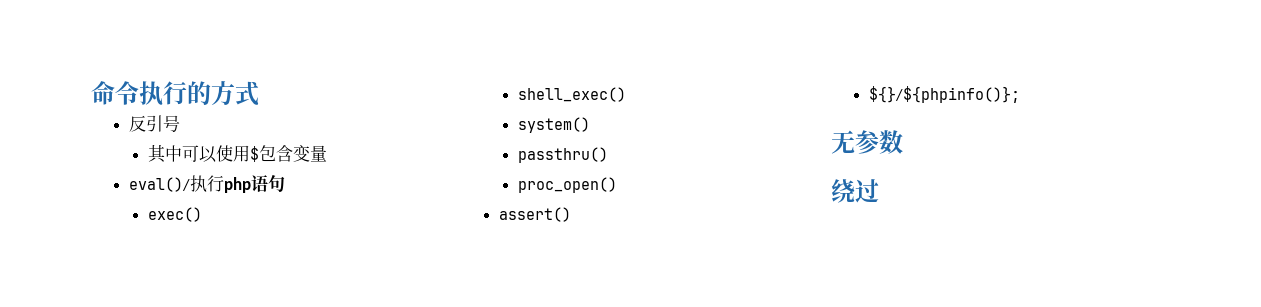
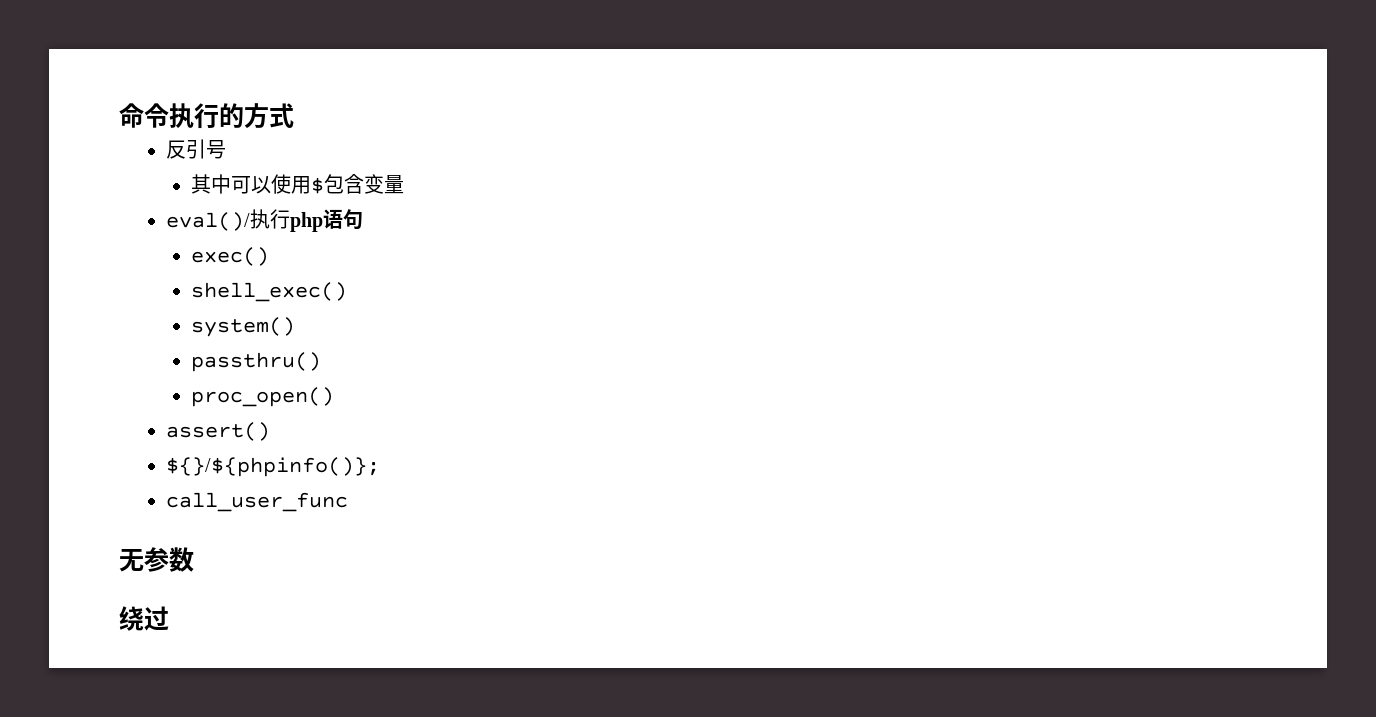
(1020, 94) none -> [165,492,348,512] // call_user_func

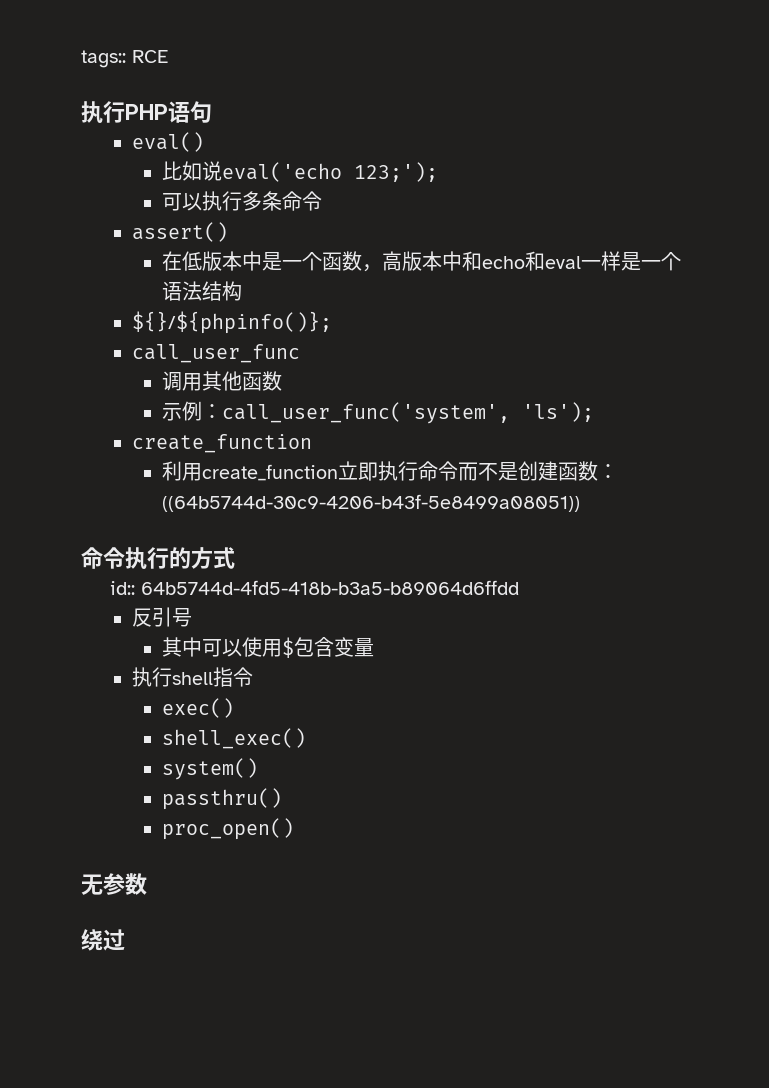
(119, 115) none -> [81,50,168,68] [81,101,212,123] [132,132,205,152] [161,161,438,182] [161,191,322,211] [132,222,229,242] [161,251,681,272] [161,281,242,301] [132,311,333,334] [132,344,301,363] [161,371,282,391] [161,401,594,424] [132,434,313,453] [161,461,618,481] [161,494,580,512] tags:: RCE // 执行PHP语句 // eval() // 比如说eval('echo 123;'); // 可以执行多条命令 // assert() // 在低版本中是一个函数，高版本中和echo和eval一样是一个语法结构 // ${}/${phpinfo()}; // call_user_func // 调用其他函数 // 示例：call_user_func('system', 'ls'); // create_function // 利用create_function立即执行命令而不是创建函数：((64b5744d-30c9-4206-b43f-5e8499a08051)) //
(294, 115) none -> [110,580,520,595] // id:: 64b5744d-4fd5-418b-b3a5-b89064d6ffdd
[165,209,363,232] eval()/执行php语句 -> [132,667,254,687] 执行shell指令
[165,422,270,441] [165,457,380,477] [165,492,348,512] // assert() // ${}/${phpinfo()}; // call_user_func -> (294, 829) none

